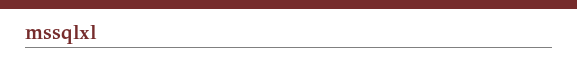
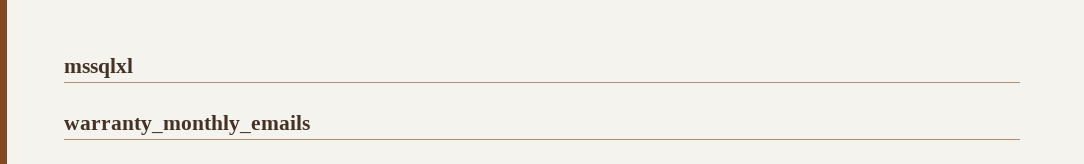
(97, 34) none -> [64,115,310,135] // warranty_monthly_emails

